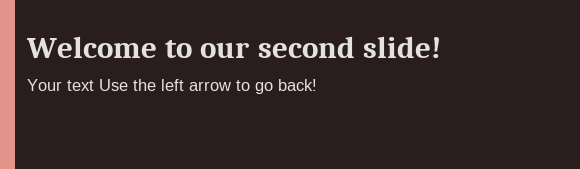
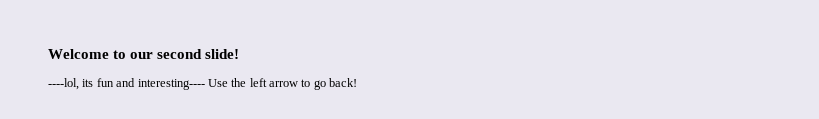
[27,79,94,91] Your text -> [48,78,205,90] ----lol, its fun and interesting----

